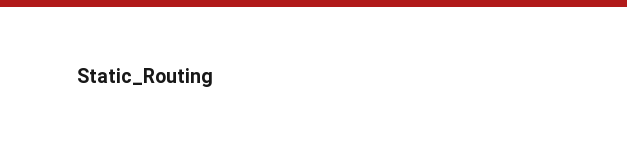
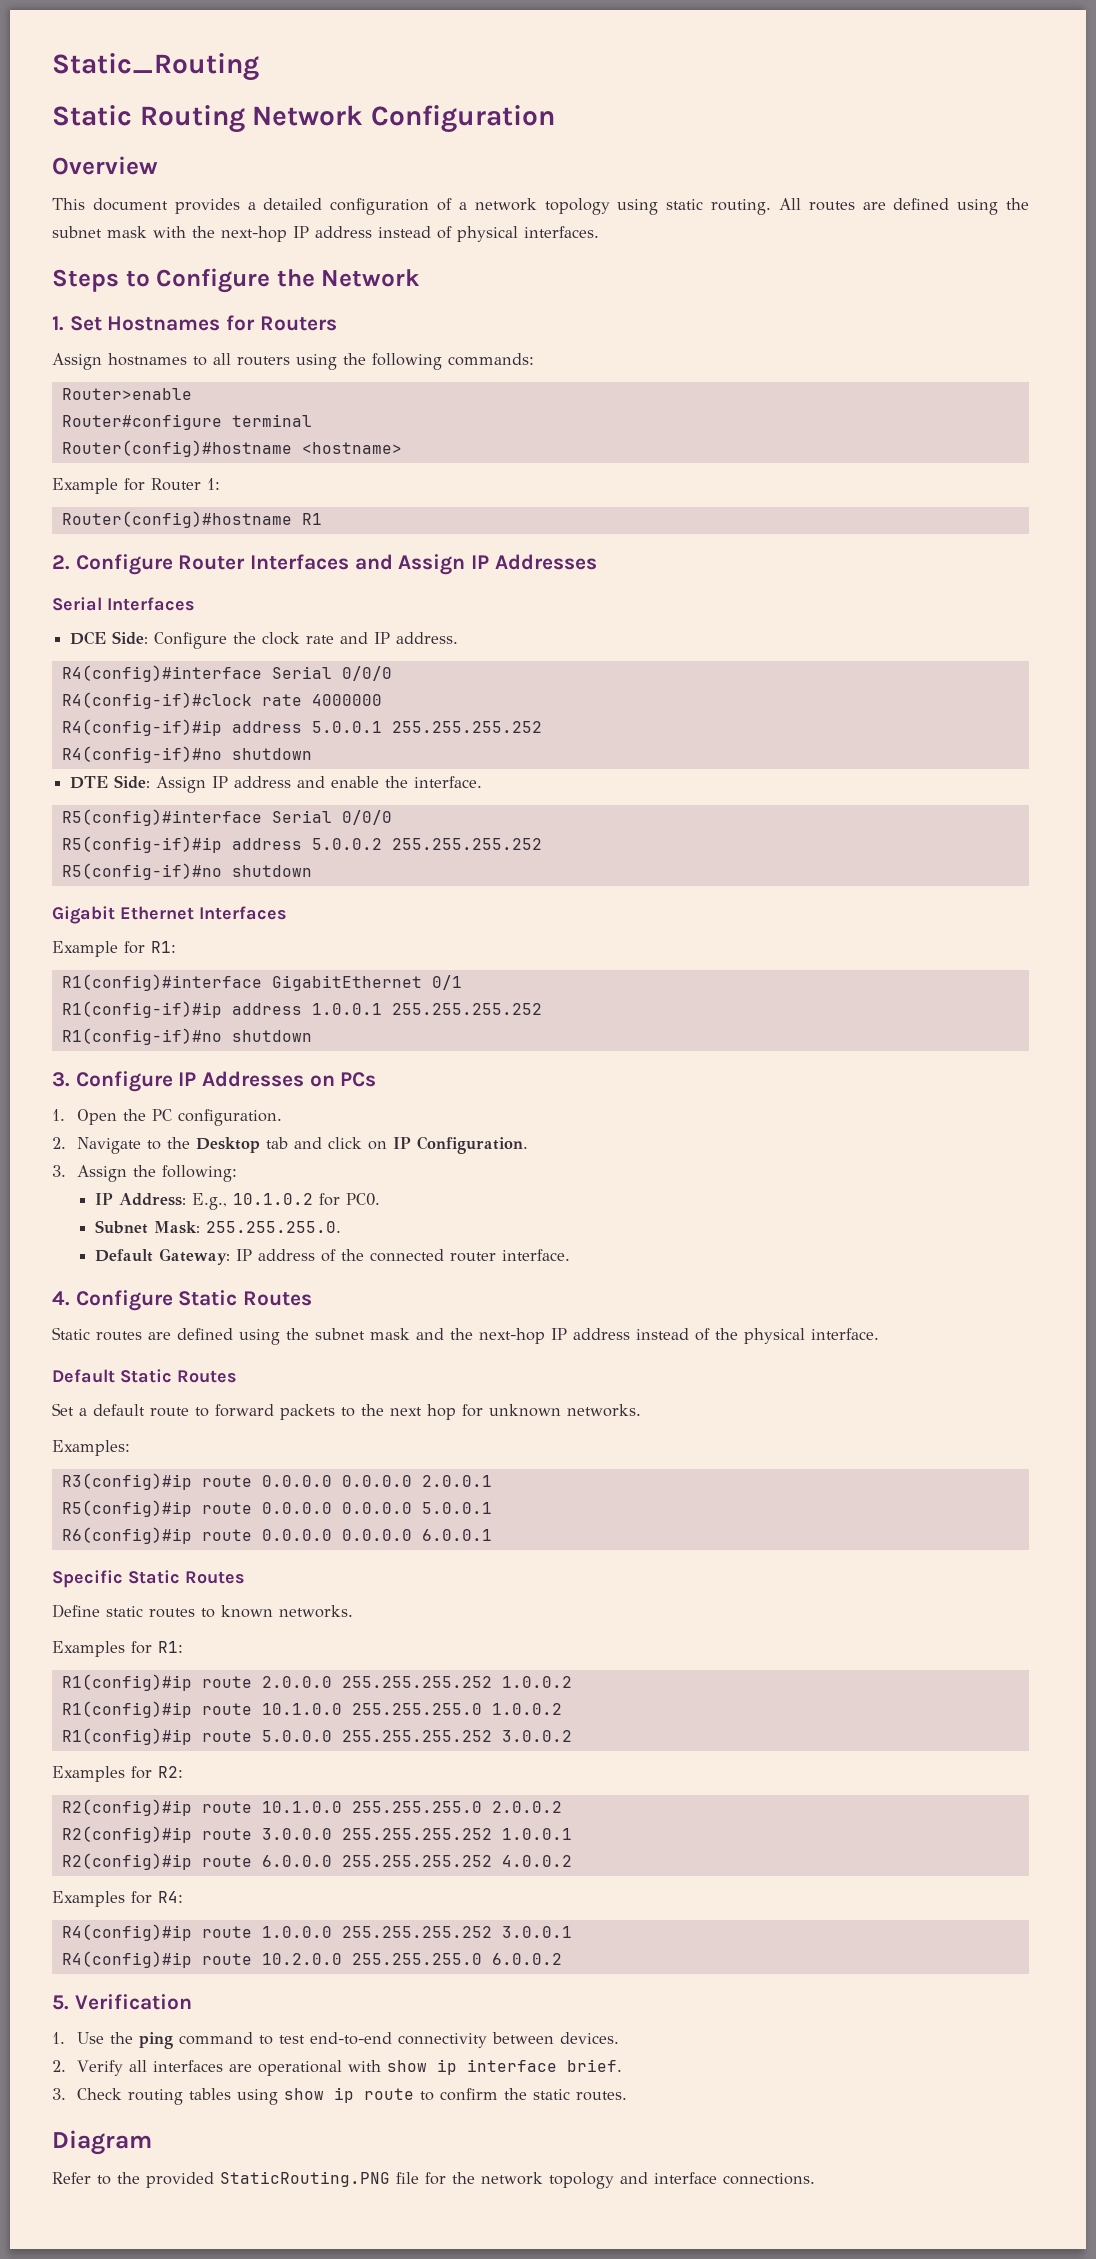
(213, 77) none -> [52,105,555,133] [52,156,158,175] [52,198,1030,215] [52,226,599,242] [52,268,421,293] [52,315,337,331] [52,353,534,370] [61,388,192,400] [61,414,312,430] [61,440,402,457] [52,478,220,494] [61,511,322,528] [52,554,597,575] [52,597,195,611] [70,631,459,649] [61,665,392,682] [61,692,382,709] [61,719,542,736] [61,746,312,763] [70,775,483,793] [61,809,392,826] [61,836,542,853] [61,863,312,880] [52,906,287,924] [52,941,176,957] [61,974,462,991] [61,1001,542,1018] [61,1028,312,1045] [52,1071,377,1092] [52,1109,283,1126] [52,1136,529,1154] [52,1165,238,1182] [95,1193,381,1210] [95,1220,342,1234] [95,1248,571,1265] [52,1290,313,1311] [52,1327,879,1345] [52,1369,237,1383] [52,1403,641,1420] [52,1440,130,1456] [61,1473,492,1490] [61,1500,492,1517] [61,1527,492,1544] [52,1570,245,1588] [52,1604,353,1618] [52,1641,183,1657] [61,1674,572,1691] [61,1701,562,1718] [61,1728,572,1745] [52,1766,183,1782] [61,1799,562,1816] [61,1826,572,1843] [61,1853,572,1870] [52,1891,183,1907] [61,1924,572,1941] [61,1951,562,1968] [52,1994,192,2010] [52,2032,620,2049] [52,2059,623,2076] [52,2087,628,2105] [52,2130,152,2155] [52,2171,815,2189] // Static Routing Network Configuration // Overview // This document provides a detailed configuration of a network topology using static routing. All routes are defined using the subnet mask with the next-hop IP address instead of physical interfaces. // Steps to Configure the Network // 1. Set Hostnames for Routers // Assign hostnames to all routers using the following commands: // Router>enable // Router#configure terminal // Router(config)#hostname <hostname> // Example for Router 1: // Router(config)#hostname R1 // 2. Configure Router Interfaces and Assign IP Addresses // Serial Interfaces // DCE Side: Configure the clock rate and IP address. // R4(config)#interface Serial 0/0/0 // R4(config-if)#clock rate 4000000 // R4(config-if)#ip address 5.0.0.1 255.255.255.252 // R4(config-if)#no shutdown // DTE Side: Assign IP address and enable the interface. // R5(config)#interface Serial 0/0/0 // R5(config-if)#ip address 5.0.0.2 255.255.255.252 // R5(config-if)#no shutdown // Gigabit Ethernet Interfaces // Example for R1: // R1(config)#interface GigabitEthernet 0/1 // R1(config-if)#ip address 1.0.0.1 255.255.255.252 // R1(config-if)#no shutdown // 3. Configure IP Addresses on PCs // 1. Open the PC configuration. // 2. Navigate to the Desktop tab and click on IP Configuration. // 3. Assign the following: // IP Address: E.g., 10.1.0.2 for PC0. // Subnet Mask: 255.255.255.0. // Default Gateway: IP address of the connected router interface. // 4. Configure Static Routes // Static routes are defined using the subnet mask and the next-hop IP address instead of the physical interface. // Default Static Routes // Set a default route to forward packets to the next hop for unknown networks. // Examples: // R3(config)#ip route 0.0.0.0 0.0.0.0 2.0.0.1 // R5(config)#ip route 0.0.0.0 0.0.0.0 5.0.0.1 // R6(config)#ip route 0.0.0.0 0.0.0.0 6.0.0.1 // Specific Static Routes // Define static routes to known networks. // Examples for R1: // R1(config)#ip route 2.0.0.0 255.255.255.252 1.0.0.2 // R1(config)#ip route 10.1.0.0 255.255.255.0 1.0.0.2 // R1(config)#ip route 5.0.0.0 255.255.255.252 3.0.0.2 // Examples for R2: // R2(config)#ip route 10.1.0.0 255.255.255.0 2.0.0.2 // R2(config)#ip route 3.0.0.0 255.255.255.252 1.0.0.1 // R2(config)#ip route 6.0.0.0 255.255.255.252 4.0.0.2 // Examples for R4: // R4(config)#ip route 1.0.0.0 255.255.255.252 3.0.0.1 // R4(config)#ip route 10.2.0.0 255.255.255.0 6.0.0.2 // 5. Verification // 1. Use the ping command to test end-to-end connectivity between devices. // 2. Verify all interfaces are operational with show ip interface brief. // 3. Check routing tables using show ip route to confirm the static routes. // Diagram // Refer to the provided StaticRouting.PNG file for the network topology and interface connections.

